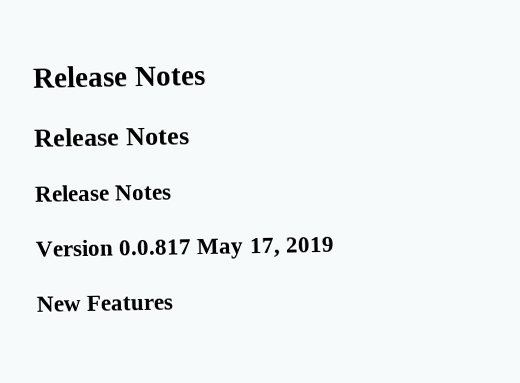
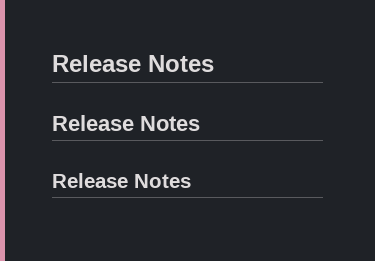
[35,236,335,260] [36,294,174,312] // Version 0.0.817 May 17, 2019 // New Features -> (191, 181) none

